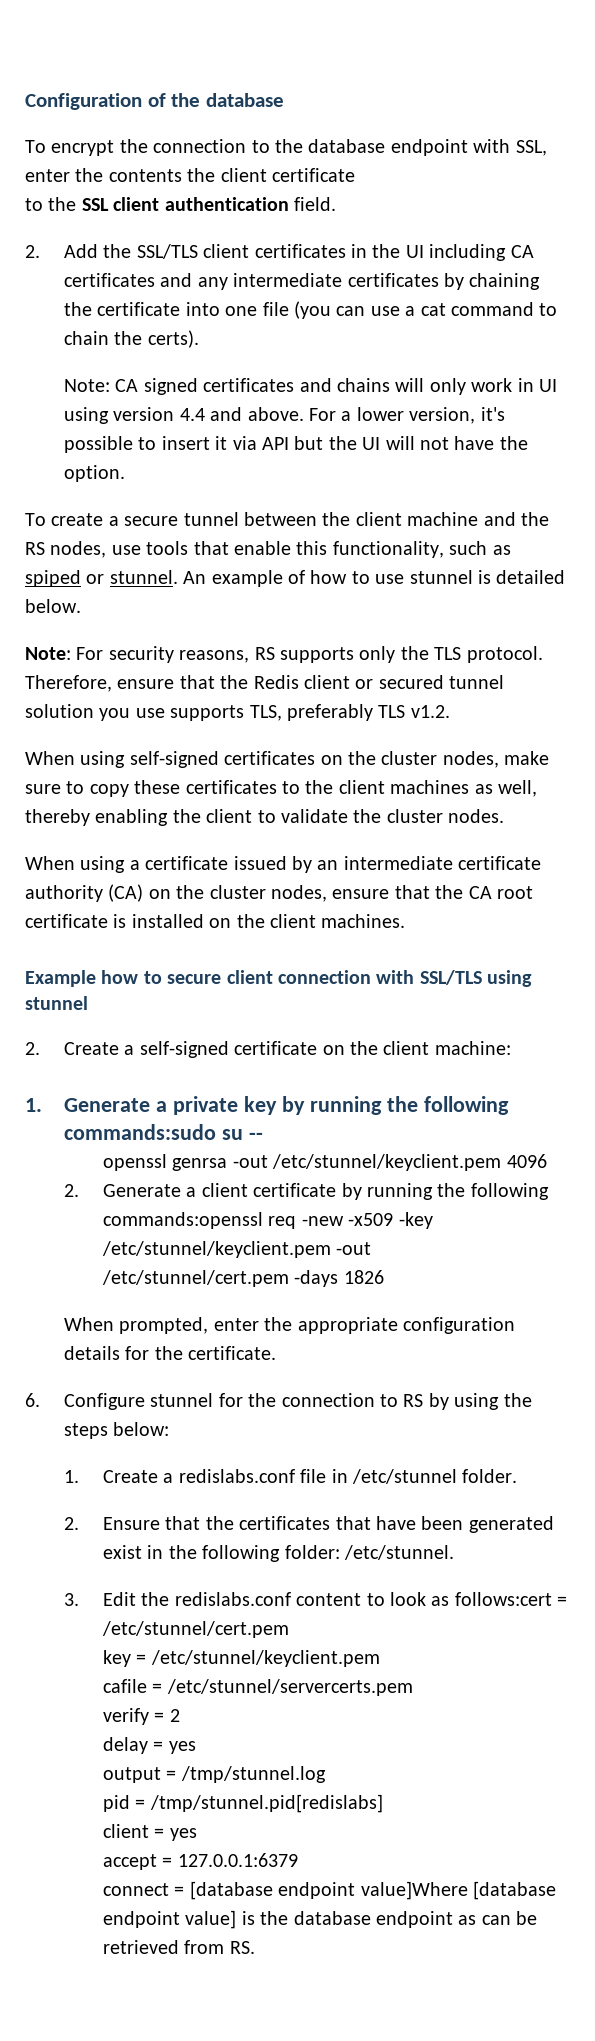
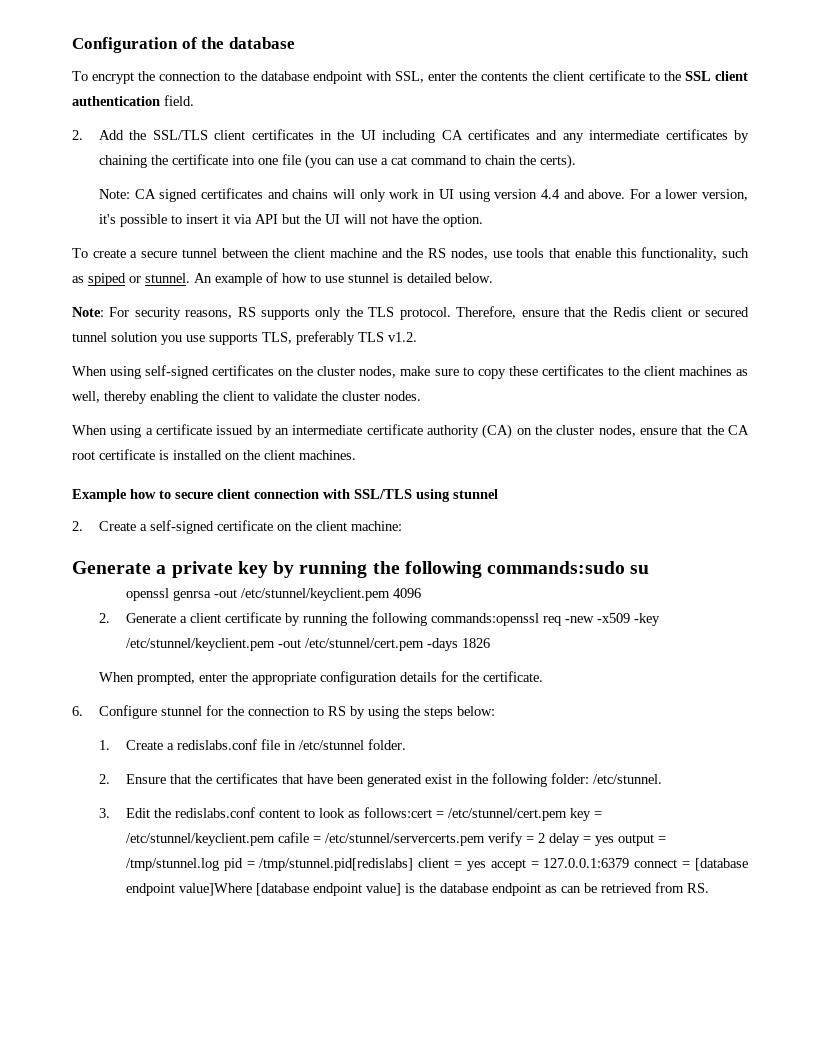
(355, 175) // -> (645, 75) none
[25,1098,42,1112] 1. -> (402, 526) none
[248,1132,263,1140] -- -> (650, 569) none
(372, 1248) // -> (301, 643) none
(289, 1629) // -> (567, 814) none
(380, 1658) // -> (275, 839) none
(413, 1687) // -> (485, 839) none
(180, 1715) // -> (545, 838) none
(196, 1747) // -> (614, 841) none
(326, 1774) // -> (219, 864) none
(383, 1803) // -> (414, 864) none
(197, 1834) // -> (486, 866) none
(298, 1860) // -> (630, 863) none

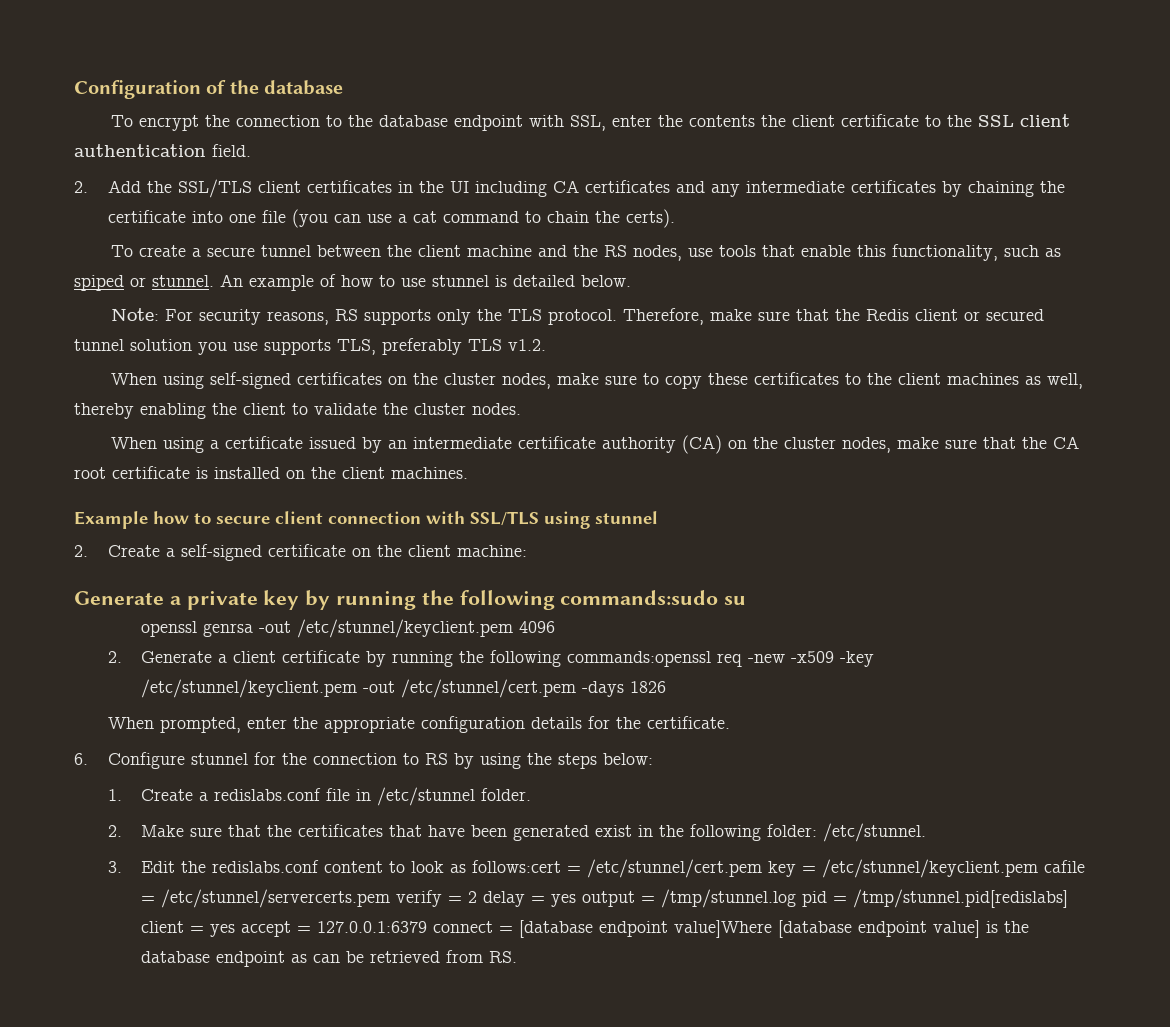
[98,188,749,202] [98,214,483,227] // Note: CA signed certificates and chains will only work in UI using version 4.4 and above. For a lower version, it's possible to insert it via API but the UI will not have the option. -> (675, 218) none
[521,310,559,317] ensure -> [710,309,791,321] make sure
[640,428,677,435] ensure -> [897,437,978,449] make sure
[125,774,166,784] Ensure -> [141,825,223,837] Make sure

